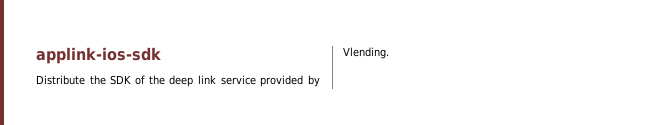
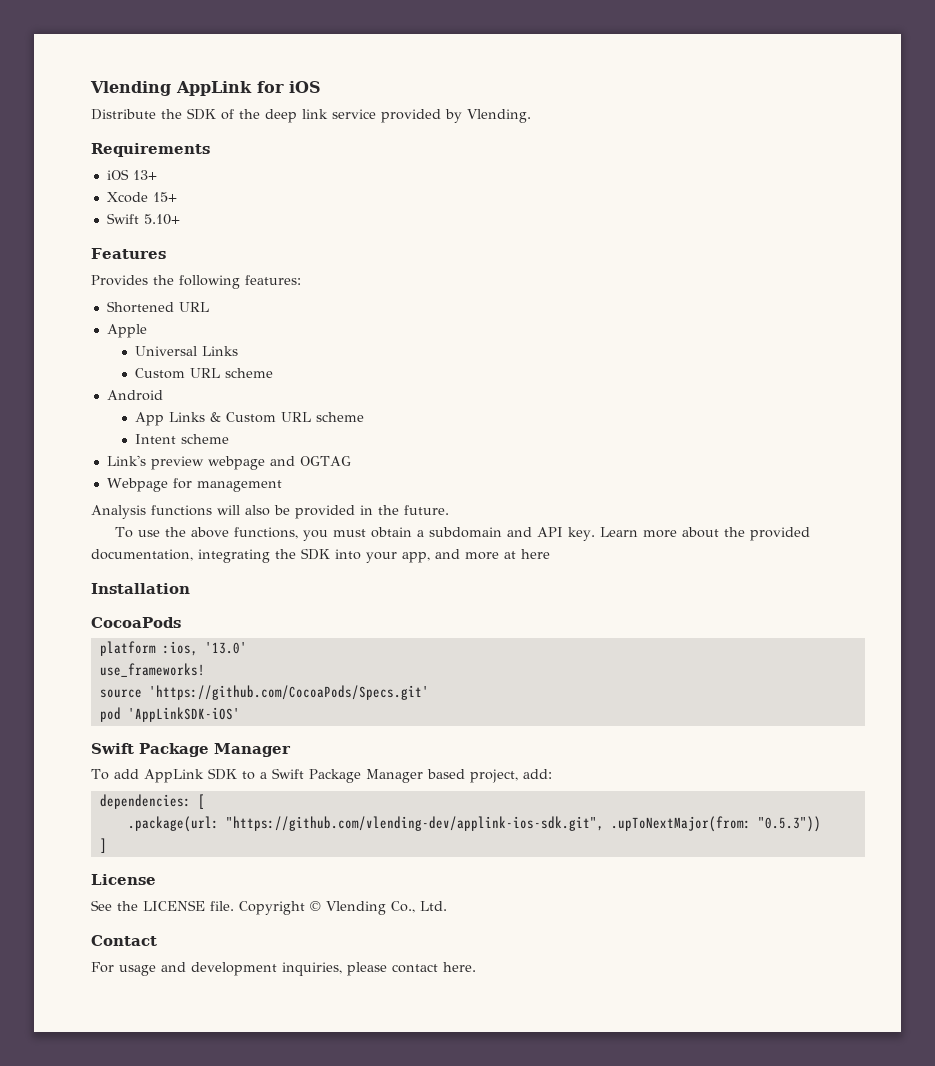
[36,47,161,64] applink-ios-sdk -> [90,81,321,96] Vlending AppLink for iOS
(389, 53) none -> [91,143,210,157] [106,169,157,180] [106,192,177,203] [106,213,180,225] [91,248,166,259] [91,275,301,289] [106,301,209,313] [106,324,147,338] [134,346,238,356] [134,368,273,379] [106,390,163,401] [134,412,364,426] [134,434,229,444] [106,455,351,470] [106,478,282,492] [91,505,449,519] [115,527,811,541] [91,548,550,563] [91,583,190,594] [91,617,181,628] [99,641,247,656] [99,663,205,677] [99,685,429,700] [99,707,240,722] [91,743,291,757] [91,768,552,783] [99,794,205,809] [127,816,821,832] [99,838,107,853] [91,874,156,885] [91,900,447,915] [91,935,157,946] [91,962,476,976] // Requirements // iOS 13+ // Xcode 15+ // Swift 5.10+ // Features // Provides the following features: // Shortened URL // Apple // Universal Links // Custom URL scheme // Android // App Links & Custom URL scheme // Intent scheme // Link's preview webpage and OGTAG // Webpage for management // Analysis functions will also be provided in the future. // To use the above functions, you must obtain a subdomain and API key. Learn more about the provided documentation, integrating the SDK into your app, and more at here // Installation // CocoaPods // platform :ios, '13.0' // use_frameworks! // source 'https://github.com/CocoaPods/Specs.git' // pod 'AppLinkSDK-iOS' // Swift Package Manager // To add AppLink SDK to a Swift Package Manager based project, add: // dependencies: [ // .package(url: "https://github.com/vlending-dev/applink-ios-sdk.git", .upToNextMajor(from: "0.5.3")) // ] // License // See the LICENSE file. Copyright © Vlending Co., Ltd. // Contact // For usage and development inquiries, please contact here.

